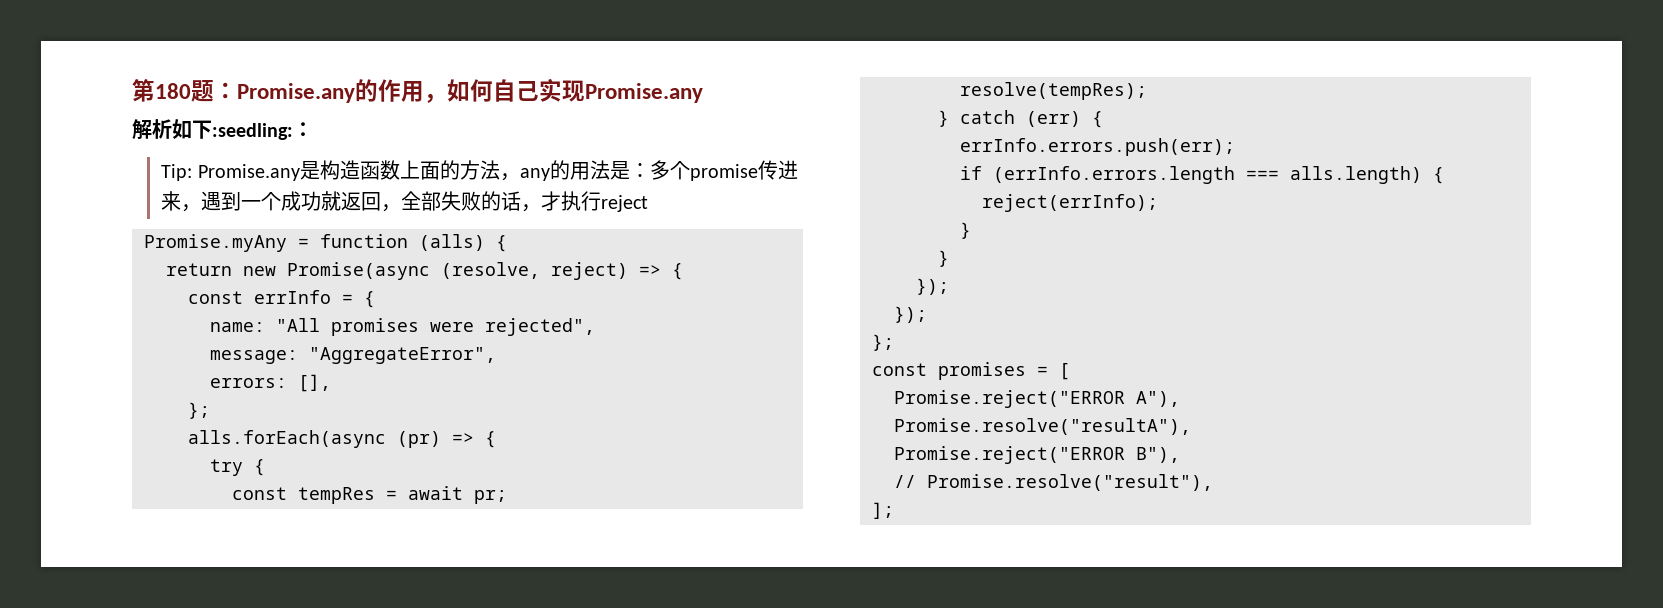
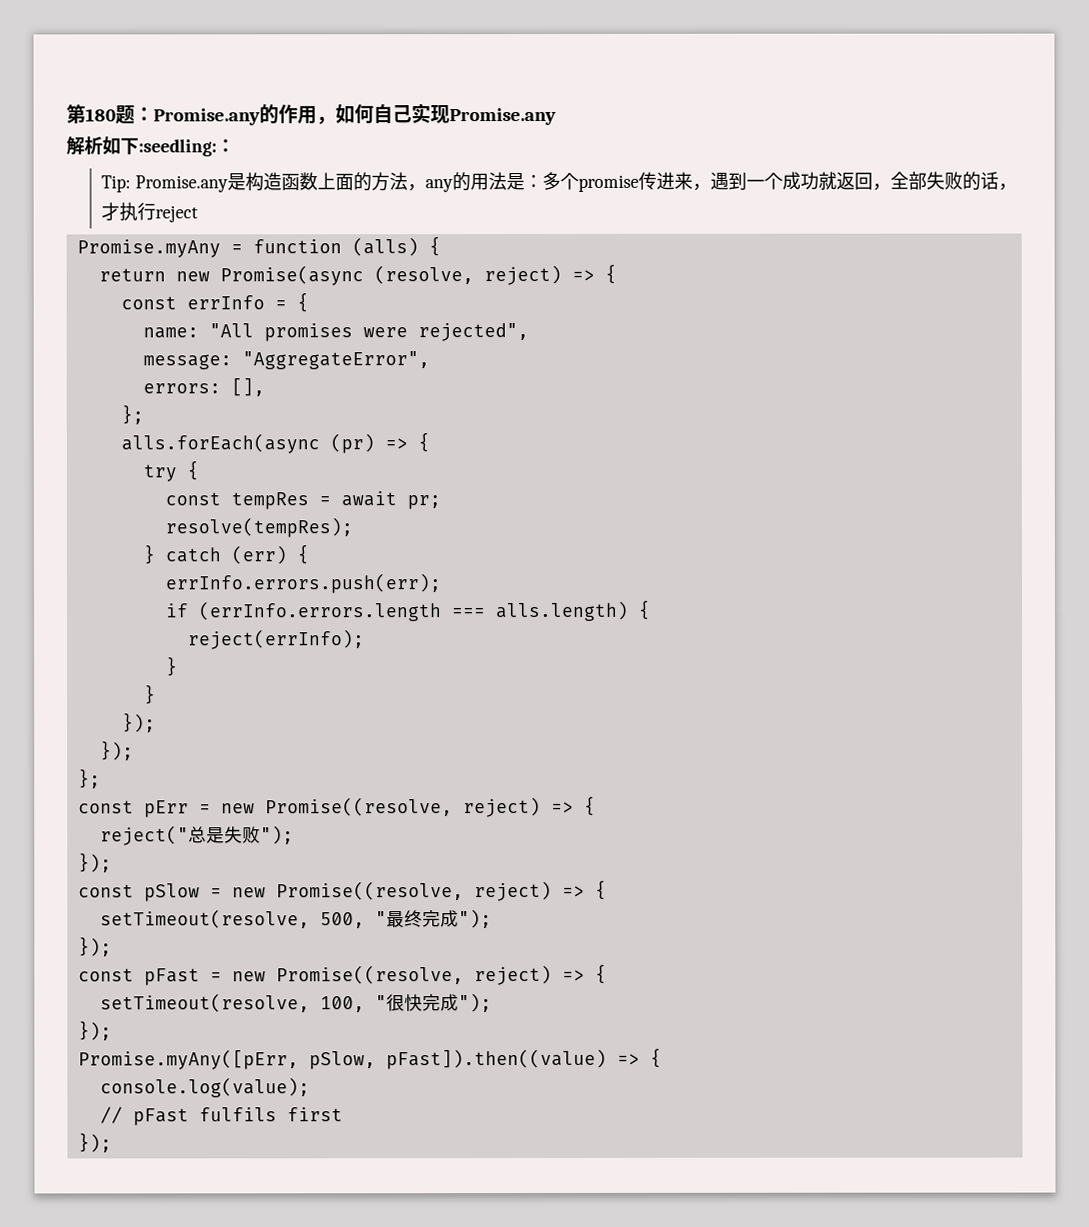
[938,362,1070,380] [894,390,1180,408] [894,418,1191,435] [894,446,1180,464] [894,474,1213,491] [872,502,894,519] promises = [ // Promise.reject("ERROR A"), // Promise.resolve("resultA"), // Promise.reject("ERROR B"), // // Promise.resolve("result"), // ]; -> [143,795,596,818] [99,825,294,846] [77,852,112,873] [77,879,607,902] [99,909,492,929] [77,936,112,957] [77,963,607,986] [99,993,492,1013] [77,1020,112,1041] [77,1047,662,1070] [99,1077,310,1098] [99,1106,343,1126] [77,1132,112,1153] pErr = new Promise((resolve, reject) => { // reject("总是失败"); // }); // const pSlow = new Promise((resolve, reject) => { // setTimeout(resolve, 500, "最终完成"); // }); // const pFast = new Promise((resolve, reject) => { // setTimeout(resolve, 100, "很快完成"); // }); // Promise.myAny([pErr, pSlow, pFast]).then((value) => { // console.log(value); // // pFast fulfils first // });

